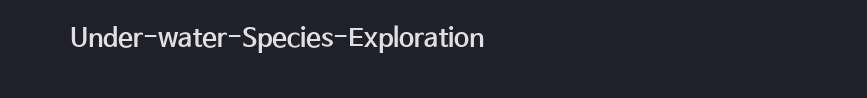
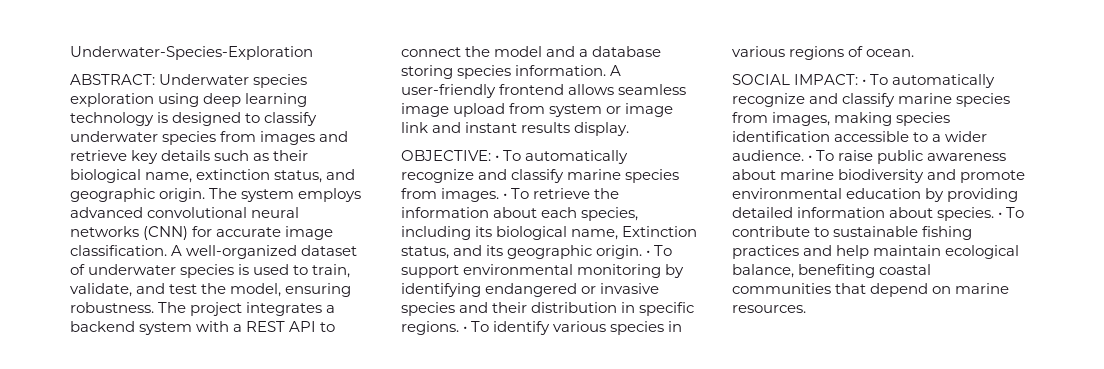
[70,25,484,53] Under-water-Species-Exploration -> [70,46,313,60] [70,74,308,88] [70,93,308,107] [70,112,318,126] [70,131,349,145] [70,150,309,164] [70,169,356,183] [70,188,362,202] [70,207,300,218] [70,226,334,240] [70,245,358,259] [70,264,351,278] [70,283,352,297] [70,302,336,316] [70,321,336,335] [401,46,662,57] [401,65,622,79] [401,84,687,98] [401,103,674,117] [401,122,630,136] [401,150,629,164] [401,169,680,183] [401,188,620,202] [401,207,639,221] [401,226,698,240] [401,245,673,259] [401,264,685,278] [401,283,660,297] [401,302,695,316] [401,321,683,335] [732,46,915,60] [732,74,996,88] [732,93,1011,107] [732,112,951,126] [732,131,988,142] [732,150,1007,164] [732,169,1026,183] [732,188,1019,202] [732,207,1025,221] [732,226,973,240] [732,245,1020,259] [732,264,932,278] [732,283,1010,297] [732,305,806,313] Underwater-Species-Exploration // ABSTRACT: Underwater species exploration using deep learning technology is designed to classify underwater species from images and retrieve key details such as their biological name, extinction status, and geographic origin. The system employs advanced convolutional neural networks (CNN) for accurate image classification. A well-organized dataset of underwater species is used to train, validate, and test the model, ensuring robustness. The project integrates a backend system with a REST API to connect the model and a database storing species information. A user-friendly frontend allows seamless image upload from system or image link and instant results display. // OBJECTIVE: • To automatically recognize and classify marine species from images. • To retrieve the information about each species, including its biological name, Extinction status, and its geographic origin. • To support environmental monitoring by identifying endangered or invasive species and their distribution in specific regions. • To identify various species in various regions of ocean. // SOCIAL IMPACT: • To automatically recognize and classify marine species from images, making species identification accessible to a wider audience. • To raise public awareness about marine biodiversity and promote environmental education by providing detailed information about species. • To contribute to sustainable fishing practices and help maintain ecological balance, benefiting coastal communities that depend on marine resources.

